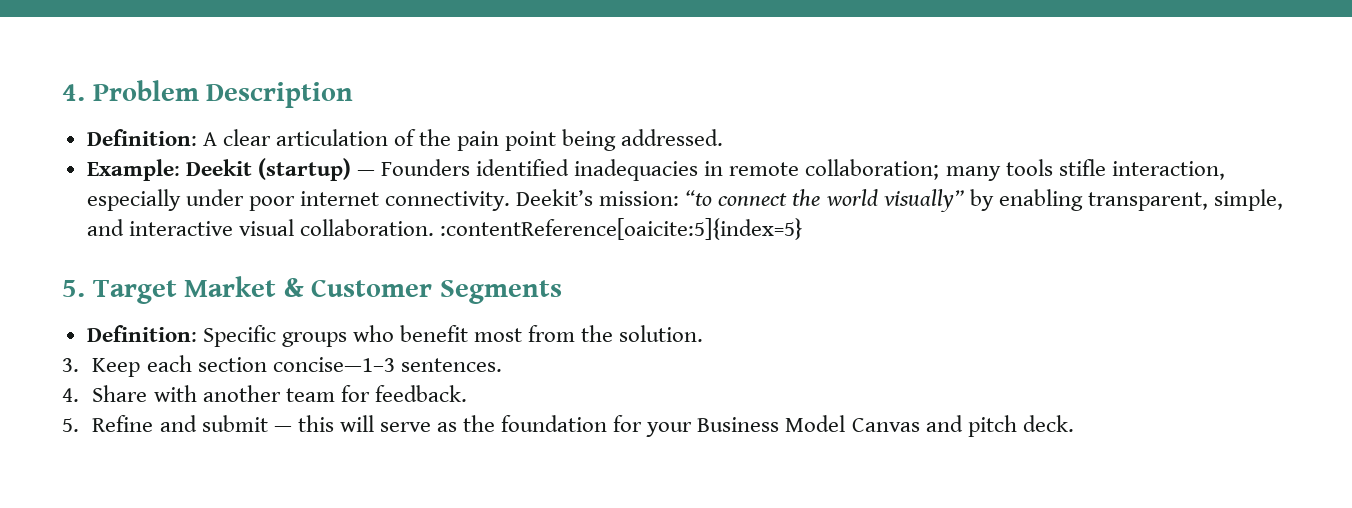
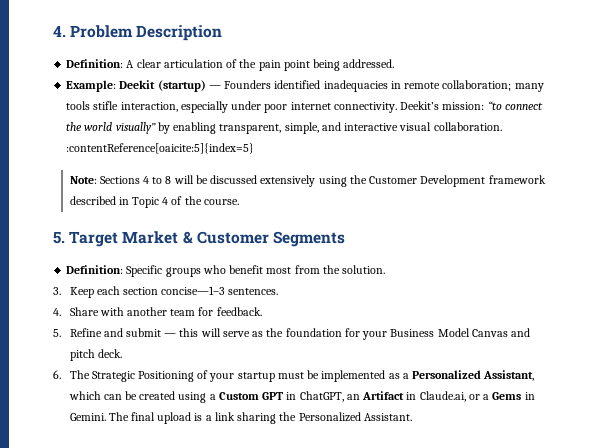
(804, 229) none -> [69,175,546,187] [69,196,239,208] // Note: Sections 4 to 8 will be discussed extensively using the Customer Development framework described in Topic 4 of the course.
(1074, 423) none -> [53,370,535,382] [68,391,535,403] [69,412,412,424] // 6. The Strategic Positioning of your startup must be implemented as a Personalized Assistant, which can be created using a Custom GPT in ChatGPT, an Artifact in Claude.ai, or a Gems in Gemini. The final upload is a link sharing the Personalized Assistant.

